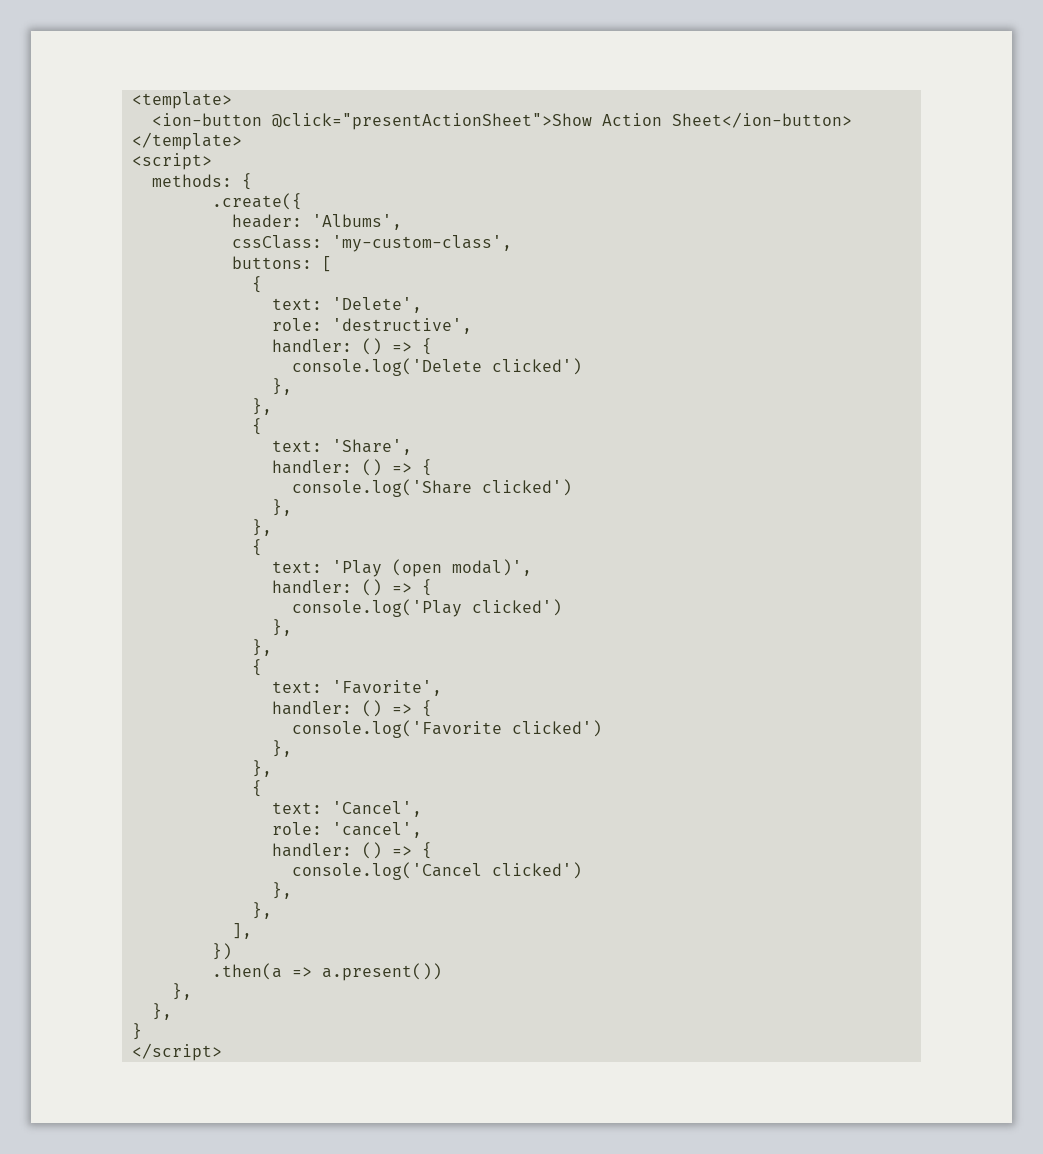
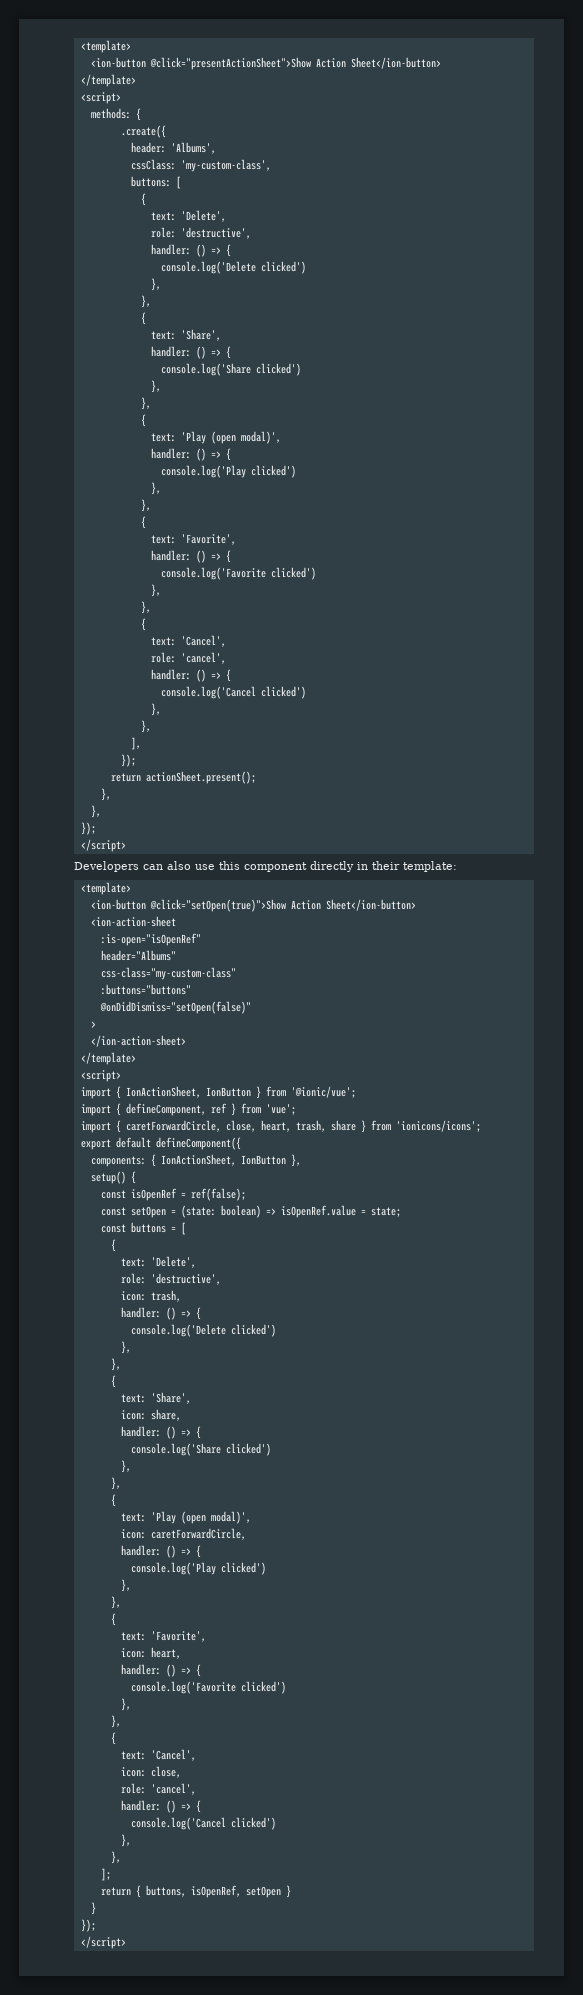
[212,943,233,960] [212,963,443,981] [172,983,193,1000] [152,1003,173,1020] [132,1023,143,1040] }) // .then(a => a.present()) // }, // }, // } -> [120,754,136,767] [110,771,256,784] [100,788,111,801] [90,805,101,818] [80,822,96,835] [80,839,126,852] [74,861,457,872] [80,882,131,895] [90,899,416,912] [90,916,176,927] [100,933,201,946] [100,950,176,961] [100,967,236,980] [100,984,191,995] [99,1001,251,1014] [90,1021,96,1028] [90,1035,186,1047] [80,1052,136,1065] [80,1070,121,1082] [80,1086,356,1099] [80,1103,296,1116] [80,1120,481,1133] [80,1137,241,1150] [90,1154,301,1167] [90,1171,136,1184] [100,1188,246,1201] [100,1205,401,1218] [100,1222,186,1235] [110,1239,116,1252] [120,1256,196,1268] [120,1273,221,1285] [120,1290,181,1302] [120,1307,201,1320] [130,1324,276,1337] [120,1341,131,1354] [110,1358,121,1371] [110,1375,116,1388] [120,1392,191,1404] [120,1409,181,1421] [120,1426,201,1439] [130,1443,271,1456] [120,1460,131,1473] [110,1477,121,1490] [110,1494,116,1507] [120,1511,251,1524] [120,1528,246,1540] [120,1545,201,1558] [130,1562,266,1575] [120,1579,131,1592] [110,1596,121,1609] [110,1613,116,1626] [120,1631,206,1642] [120,1647,181,1659] [120,1664,201,1677] [130,1681,286,1694] [120,1698,131,1711] [110,1715,121,1728] [110,1732,116,1745] [120,1749,196,1761] [120,1766,181,1778] [120,1783,196,1795] [120,1800,201,1813] [130,1817,276,1830] [120,1834,131,1847] [110,1851,121,1864] [100,1868,111,1881] [100,1885,291,1898] [90,1902,96,1915] [80,1919,96,1932] }); // return actionSheet.present(); // }, // }, // }); // </script> // Developers can also use this component directly in their template: // <template> // <ion-button @click="setOpen(true)">Show Action Sheet</ion-button> // <ion-action-sheet // :is-open="isOpenRef" // header="Albums" // css-class="my-custom-class" // :buttons="buttons" // @onDidDismiss="setOpen(false)" // > // </ion-action-sheet> // </template> // <script> // import { IonActionSheet, IonButton } from '@ionic/vue'; // import { defineComponent, ref } from 'vue'; // import { caretForwardCircle, close, heart, trash, share } from 'ionicons/icons'; // export default defineComponent({ // components: { IonActionSheet, IonButton }, // setup() { // const isOpenRef = ref(false); // const setOpen = (state: boolean) => isOpenRef.value = state; // const buttons = [ // { // text: 'Delete', // role: 'destructive', // icon: trash, // handler: () => { // console.log('Delete clicked') // }, // }, // { // text: 'Share', // icon: share, // handler: () => { // console.log('Share clicked') // }, // }, // { // text: 'Play (open modal)', // icon: caretForwardCircle, // handler: () => { // console.log('Play clicked') // }, // }, // { // text: 'Favorite', // icon: heart, // handler: () => { // console.log('Favorite clicked') // }, // }, // { // text: 'Cancel', // icon: close, // role: 'cancel', // handler: () => { // console.log('Cancel clicked') // }, // }, // ]; // return { buttons, isOpenRef, setOpen } // } // });

